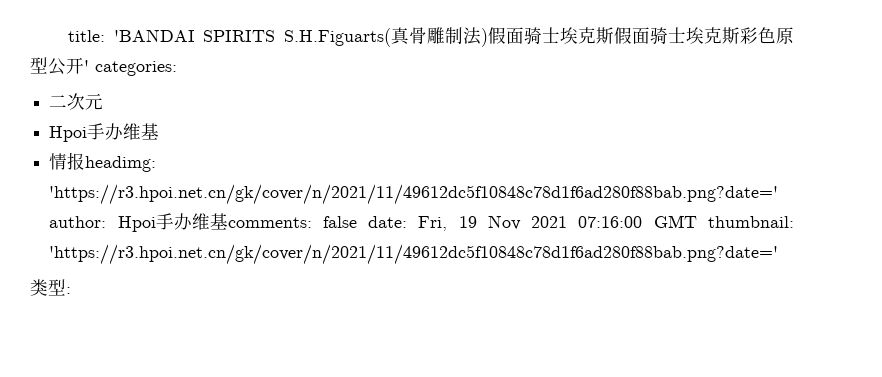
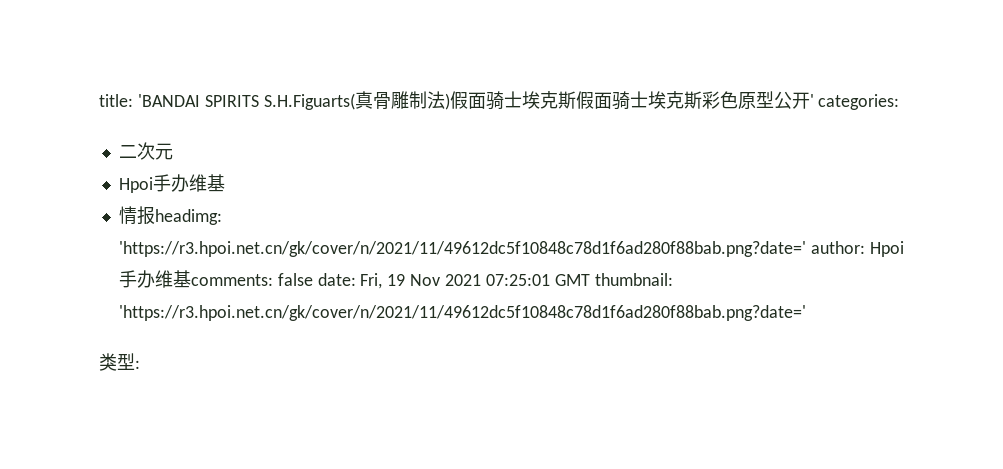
[578,216,643,228] 07:16:00 -> [485,274,550,286] 07:25:01

